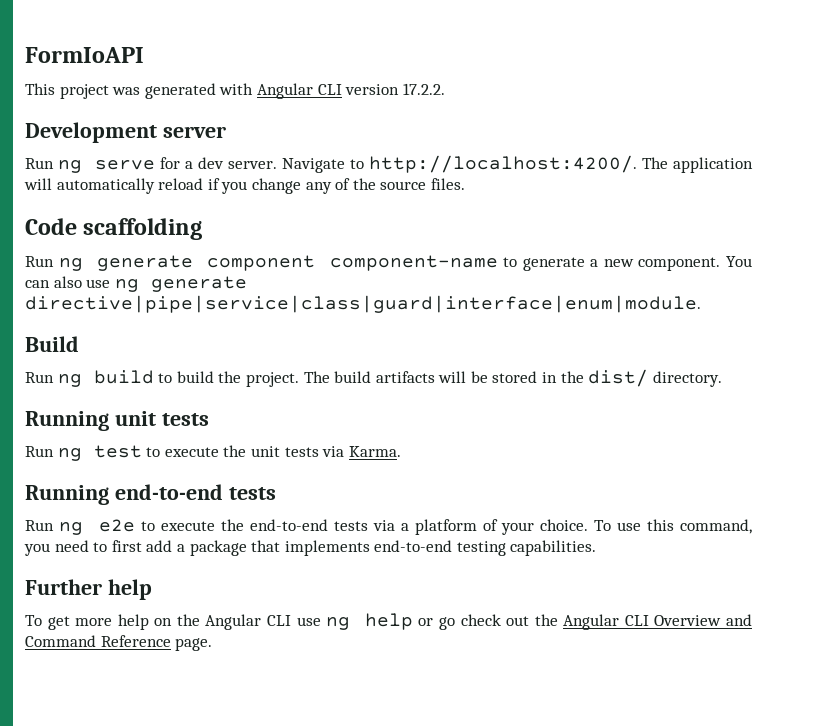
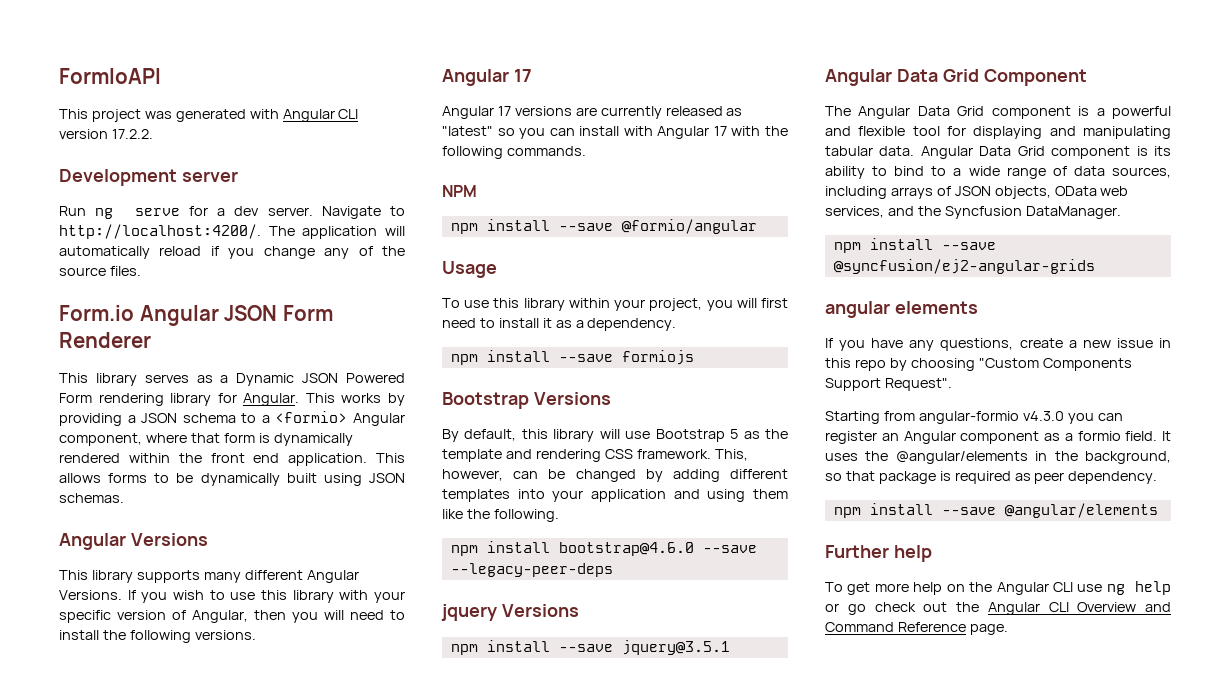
[25,218,203,240] [25,255,752,271] [25,276,247,292] [25,295,701,313] [25,336,79,352] [25,369,722,387] [25,411,209,431] [25,445,401,461] [25,484,276,505] [25,519,752,535] [24,540,597,556] Code scaffolding // Run ng generate component component-name to generate a new component. You can also use ng generate directive|pipe|service|class|guard|interface|enum|module. // Build // Run ng build to build the project. The build artifacts will be stored in the dist/ directory. // Running unit tests // Run ng test to execute the unit tests via Karma. // Running end-to-end tests // Run ng e2e to execute the end-to-end tests via a platform of your choice. To use this command, you need to first add a package that implements end-to-end testing capabilities. -> [59,305,333,326] [59,332,151,348] [59,373,405,386] [59,393,405,406] [59,411,405,426] [59,433,353,446] [59,453,405,466] [59,473,406,486] [59,493,124,503] [59,533,208,550] [59,570,359,583] [59,590,405,603] [59,610,405,623] [59,630,256,643] [442,69,532,86] [442,106,743,119] [442,126,788,139] [442,146,586,159] [442,185,477,197] [450,219,757,234] [442,261,497,278] [442,298,788,311] [442,318,677,331] [450,350,694,365] [442,392,611,409] [442,429,788,442] [442,449,748,462] [442,469,788,482] [442,489,788,502] [442,509,559,522] [450,541,757,556] [450,563,613,577] [441,604,579,621] [450,640,730,655] [825,69,1087,86] [825,106,1171,119] [825,126,1171,139] [825,146,1171,159] [825,166,1171,179] [825,186,1129,199] [825,206,1121,219] [833,238,996,253] [833,259,1095,274] [825,301,978,318] [825,338,1171,351] [825,358,1132,371] [825,378,952,391] [825,411,1123,424] [825,431,1171,444] [825,451,1171,464] [825,471,1158,484] [833,503,1158,518] Form.io Angular JSON Form Renderer // This library serves as a Dynamic JSON Powered Form rendering library for Angular. This works by providing a JSON schema to a <formio> Angular component, where that form is dynamically rendered within the front end application. This allows forms to be dynamically built using JSON schemas. // Angular Versions // This library supports many different Angular Versions. If you wish to use this library with your specific version of Angular, then you will need to install the following versions. // Angular 17 // Angular 17 versions are currently released as "latest" so you can install with Angular 17 with the following commands. // NPM // npm install --save @formio/angular // Usage // To use this library within your project, you will first need to install it as a dependency. // npm install --save formiojs // Bootstrap Versions // By default, this library will use Bootstrap 5 as the template and rendering CSS framework. This, however, can be changed by adding different templates into your application and using them like the following. // npm install bootstrap@4.6.0 --save --legacy-peer-deps // jquery Versions // npm install --save jquery@3.5.1 // Angular Data Grid Component // The Angular Data Grid component is a powerful and flexible tool for displaying and manipulating tabular data. Angular Data Grid component is its ability to bind to a wide range of data sources, including arrays of JSON objects, OData web services, and the Syncfusion DataManager. // npm install --save @syncfusion/ej2-angular-grids // angular elements // If you have any questions, create a new issue in this repo by choosing "Custom Components Support Request". // Starting from angular-formio v4.3.0 you can register an Angular component as a formio field. It uses the @angular/elements in the background, so that package is required as peer dependency. // npm install --save @angular/elements

